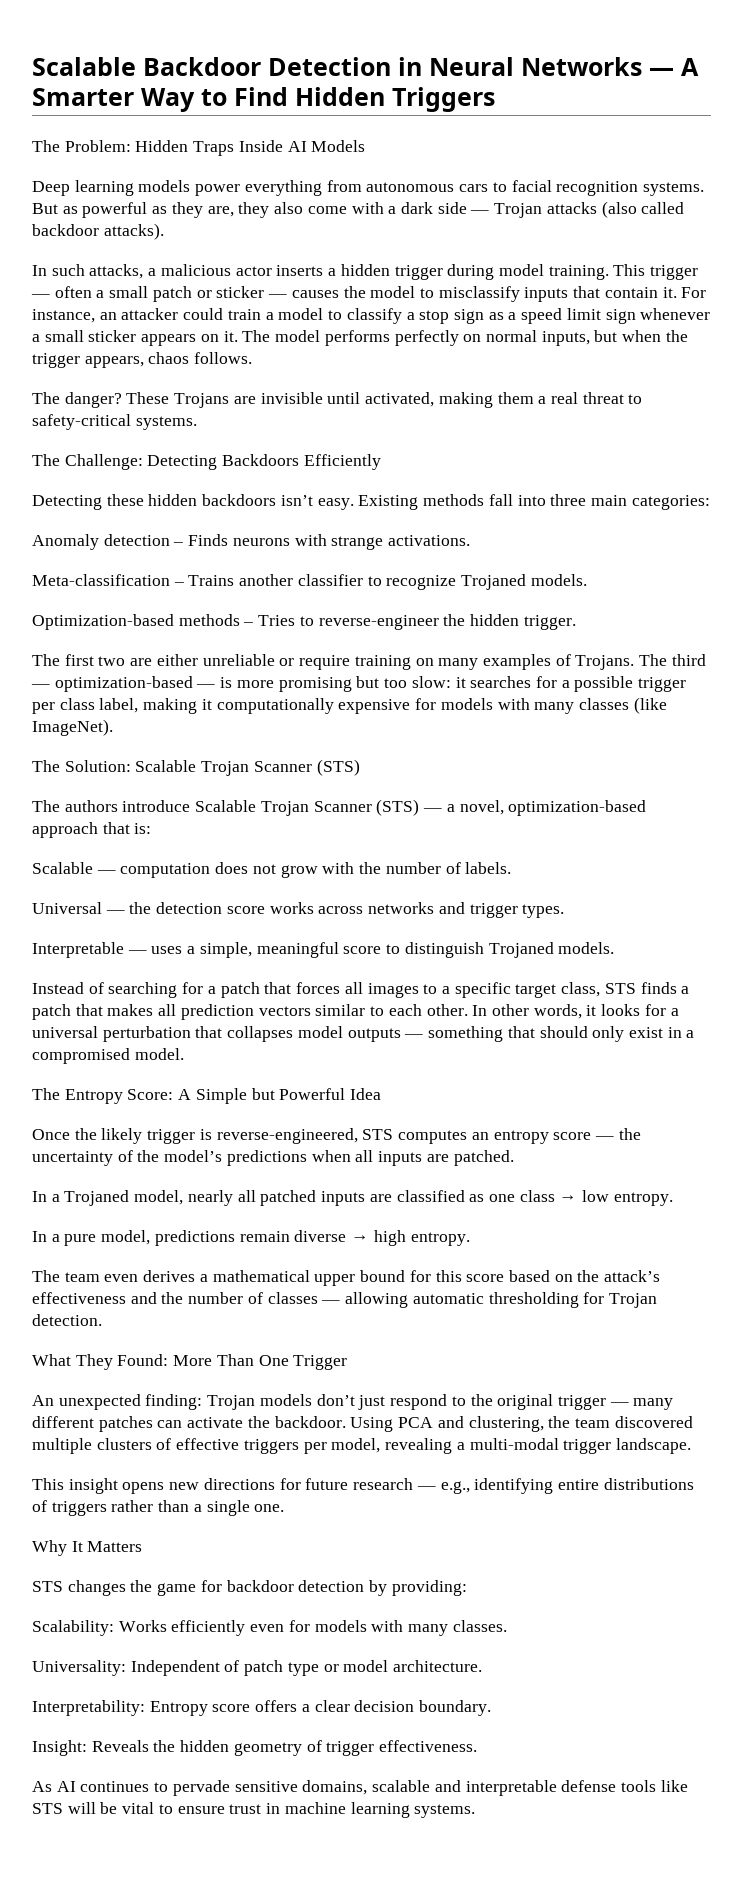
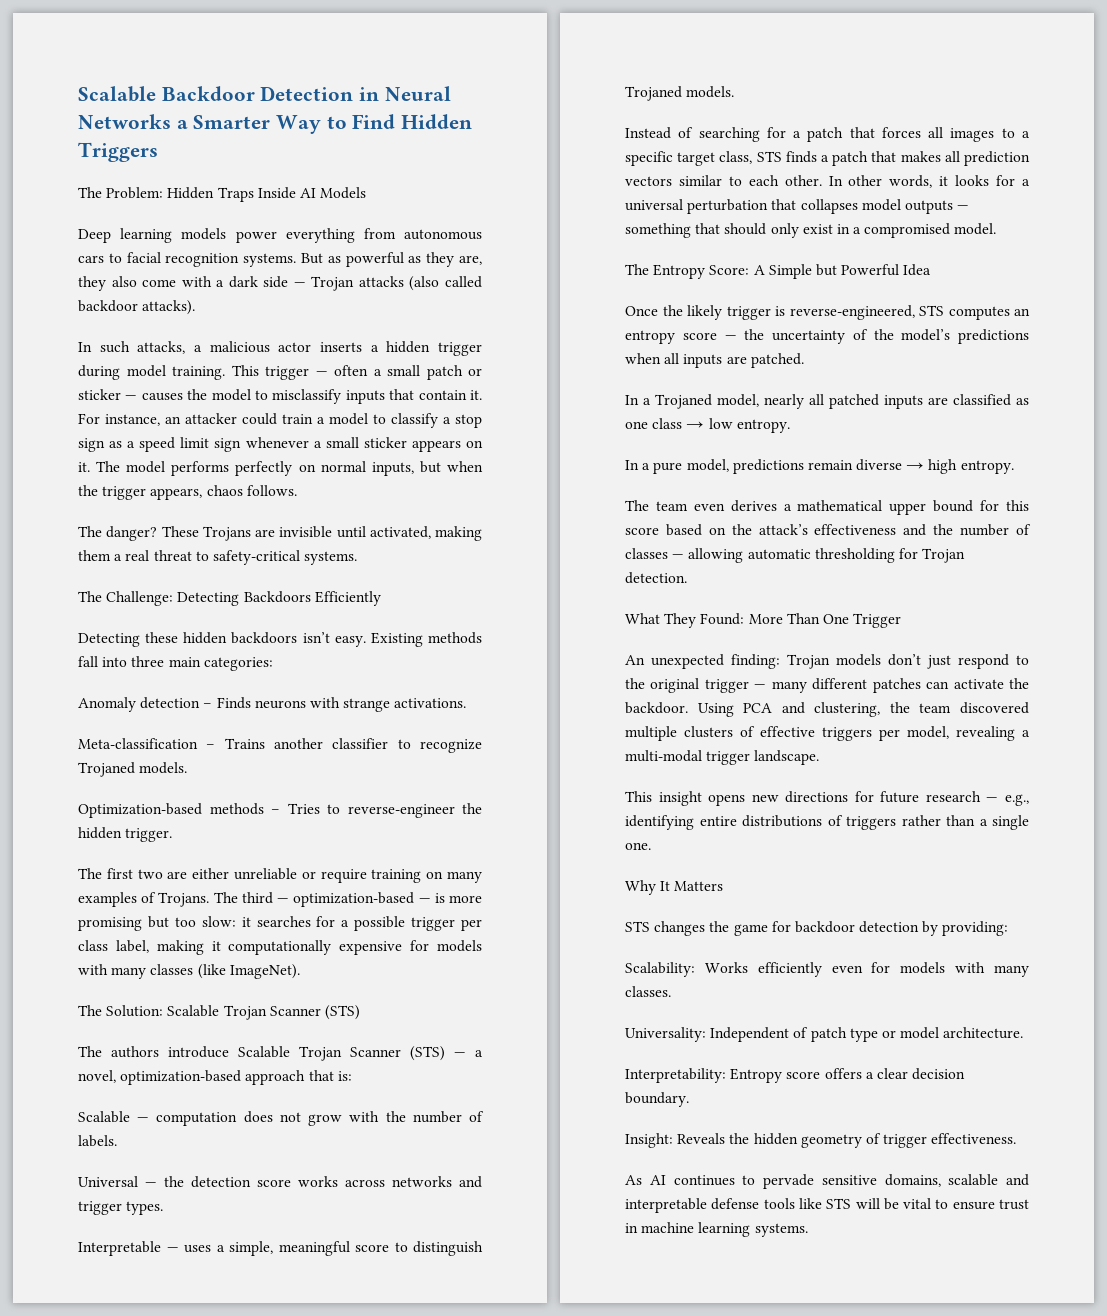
[649,58,699,76] — A -> [176,120,188,129] a

